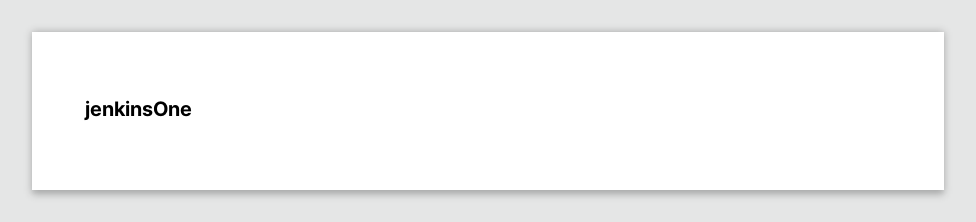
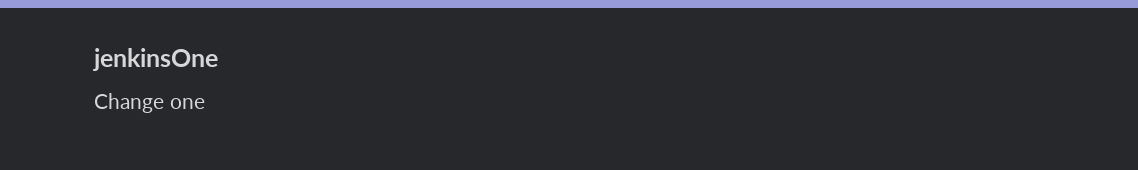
(192, 110) none -> [94,93,205,113] // Change one

